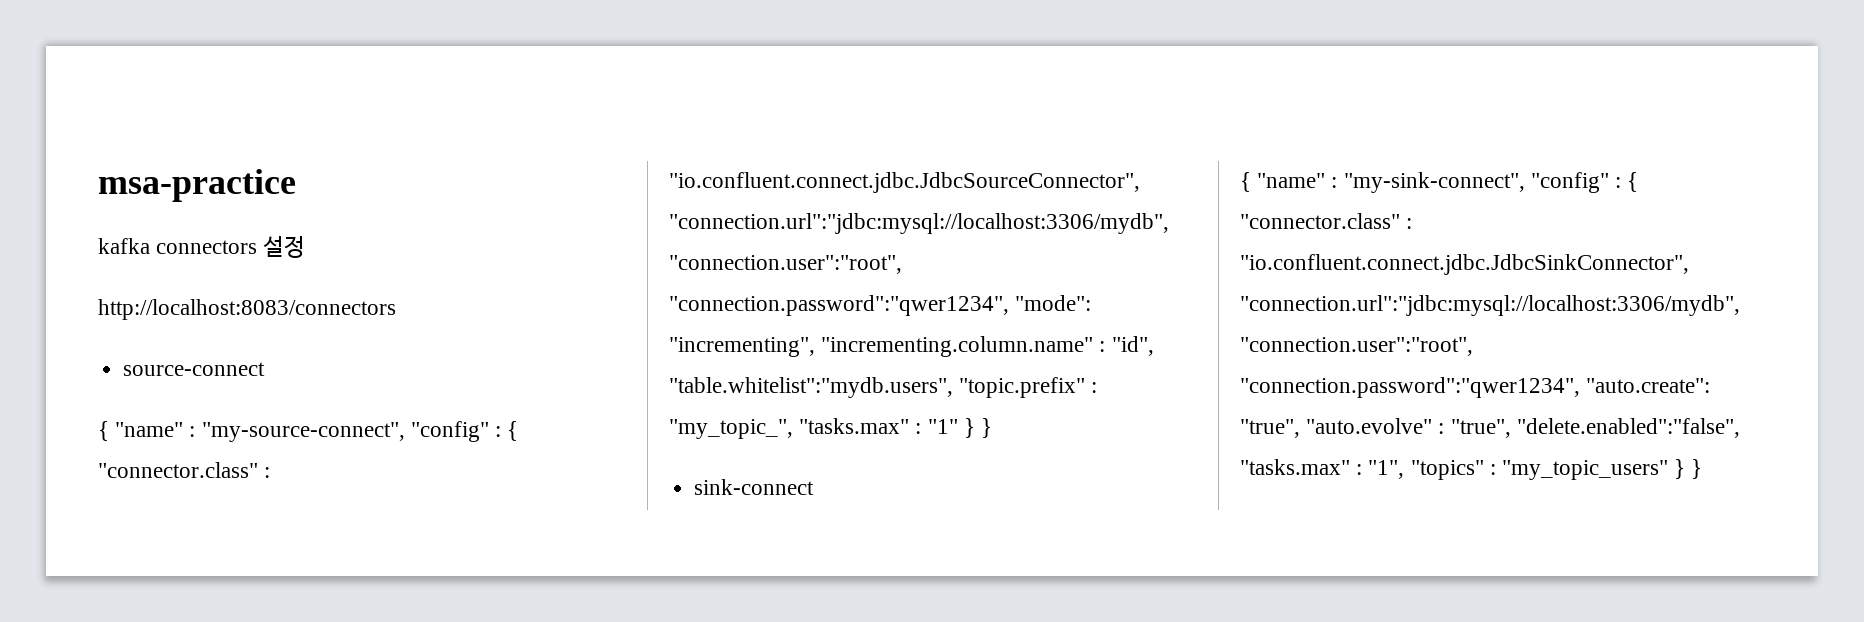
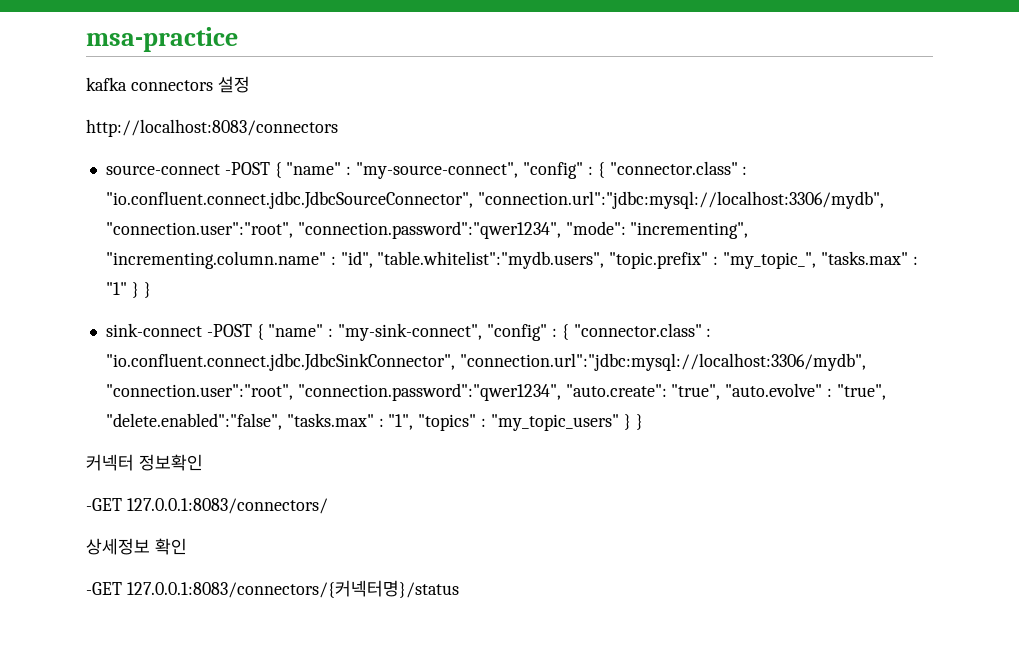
(266, 369) // -> [224,162,270,175] -POST
(815, 487) // -> [206,324,252,337] -POST
(1703, 469) none -> [86,454,203,471] [86,498,328,514] [86,538,187,555] [86,580,459,598] // 커넥터 정보확인 // -GET 127.0.0.1:8083/connectors/ // 상세정보 확인 // -GET 127.0.0.1:8083/connectors/{커넥터명}/status

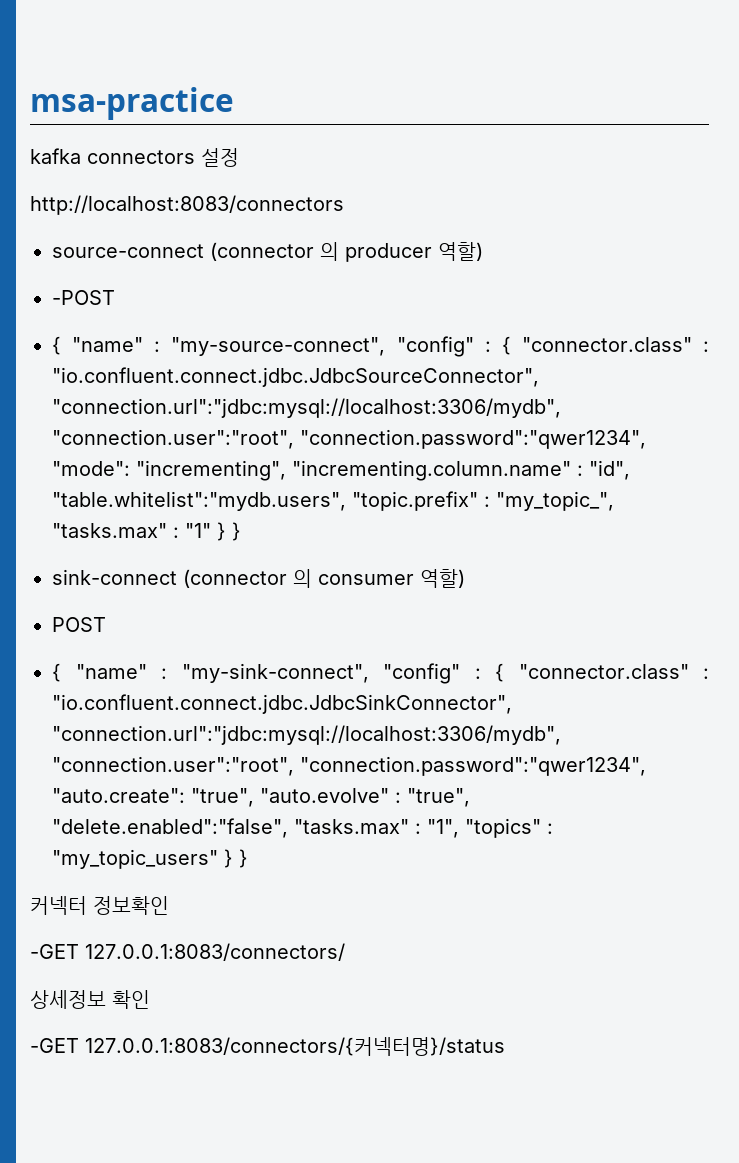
[224,162,270,175] -POST -> [210,242,483,262] [52,290,115,305] (connector 의 producer 역할) // -POST //
[206,324,252,337] -POST -> [183,569,465,588] [52,617,106,632] (connector 의 consumer 역할) // POST //

